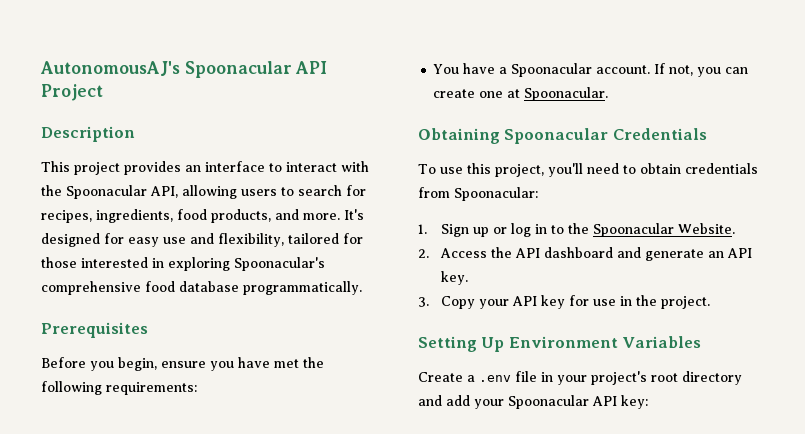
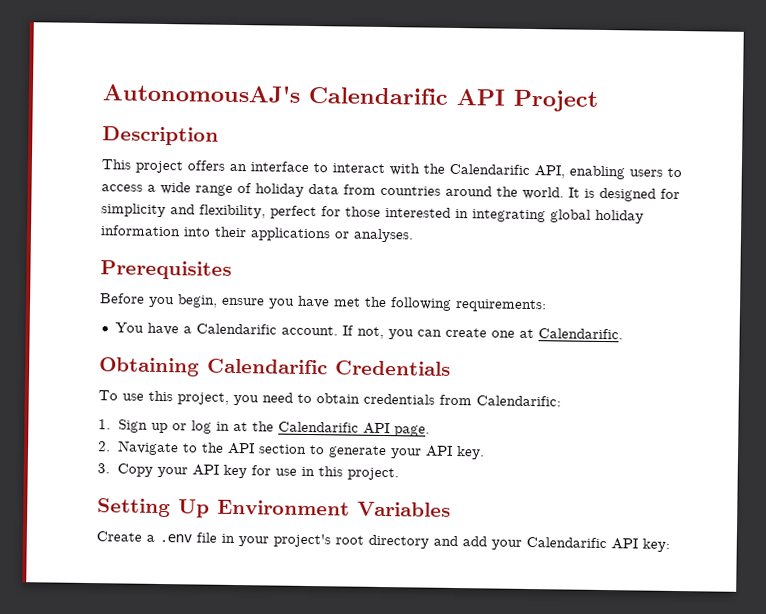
[184,61,292,78] Spoonacular -> [308,86,448,105] Calendarific
[124,161,181,175] provides -> [187,160,225,171] offers
[66,185,366,199] [41,209,364,223] [41,233,186,247] Spoonacular API, allowing users to search for recipes, ingredients, food products, and more. It's designed for easy use -> [449,163,682,180] [101,181,680,202] [101,203,166,218] Calendarific API, enabling users to access a wide range of holiday data from countries around the world. It is designed for simplicity
[288,233,339,244] tailored -> [270,205,317,220] perfect
[168,257,325,271] [41,281,362,295] exploring Spoonacular's comprehensive food database programmatically. -> [472,209,644,224] [100,225,414,243] integrating global holiday information into their applications or analyses.
[511,63,593,77] Spoonacular -> [195,323,277,335] Calendarific
[524,87,609,101] Spoonacular. -> [537,328,623,340] Calendarific.
[504,128,609,144] Spoonacular -> [207,358,328,375] Calendarific
[547,163,583,177] you'll -> [233,394,259,406] you
[454,187,538,201] Spoonacular: -> [476,395,561,407] Calendarific:
[551,223,736,237] [418,247,725,261] to the Spoonacular Website. // 2. Access the API dashboard and generate an -> [232,421,430,437] [98,440,422,459] at the Calendarific API page. // 2. Navigate to the API section to generate your
[636,295,658,306] the -> [317,466,343,477] this
[508,395,589,409] Spoonacular -> [526,536,607,549] Calendarific

